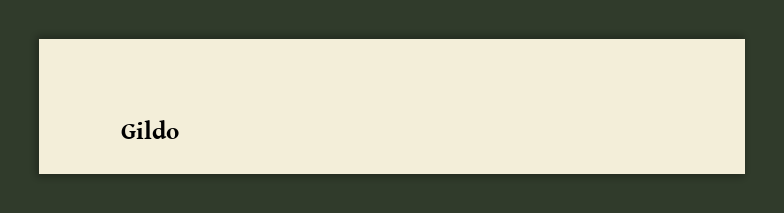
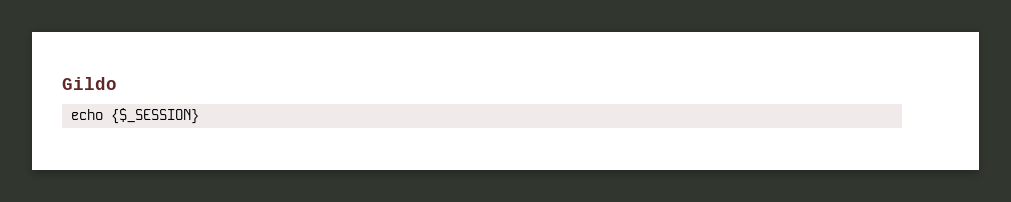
(179, 129) none -> [71,108,199,124] // echo {$_SESSION}

